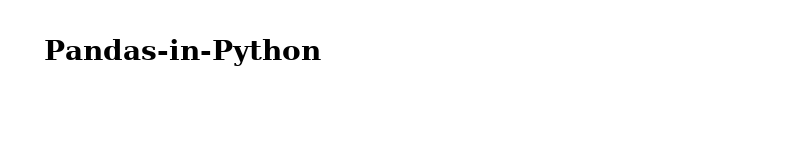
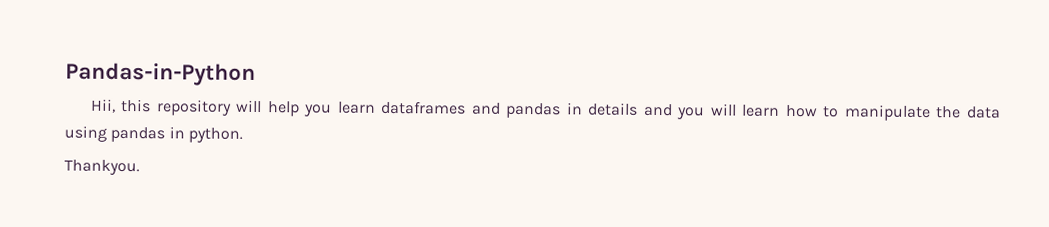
(321, 52) none -> [89,98,1001,122] [64,125,243,143] [64,159,140,176] // Hii, this repository will help you learn dataframes and pandas in details and you will learn how to manipulate the data using pandas in python. // Thankyou.

